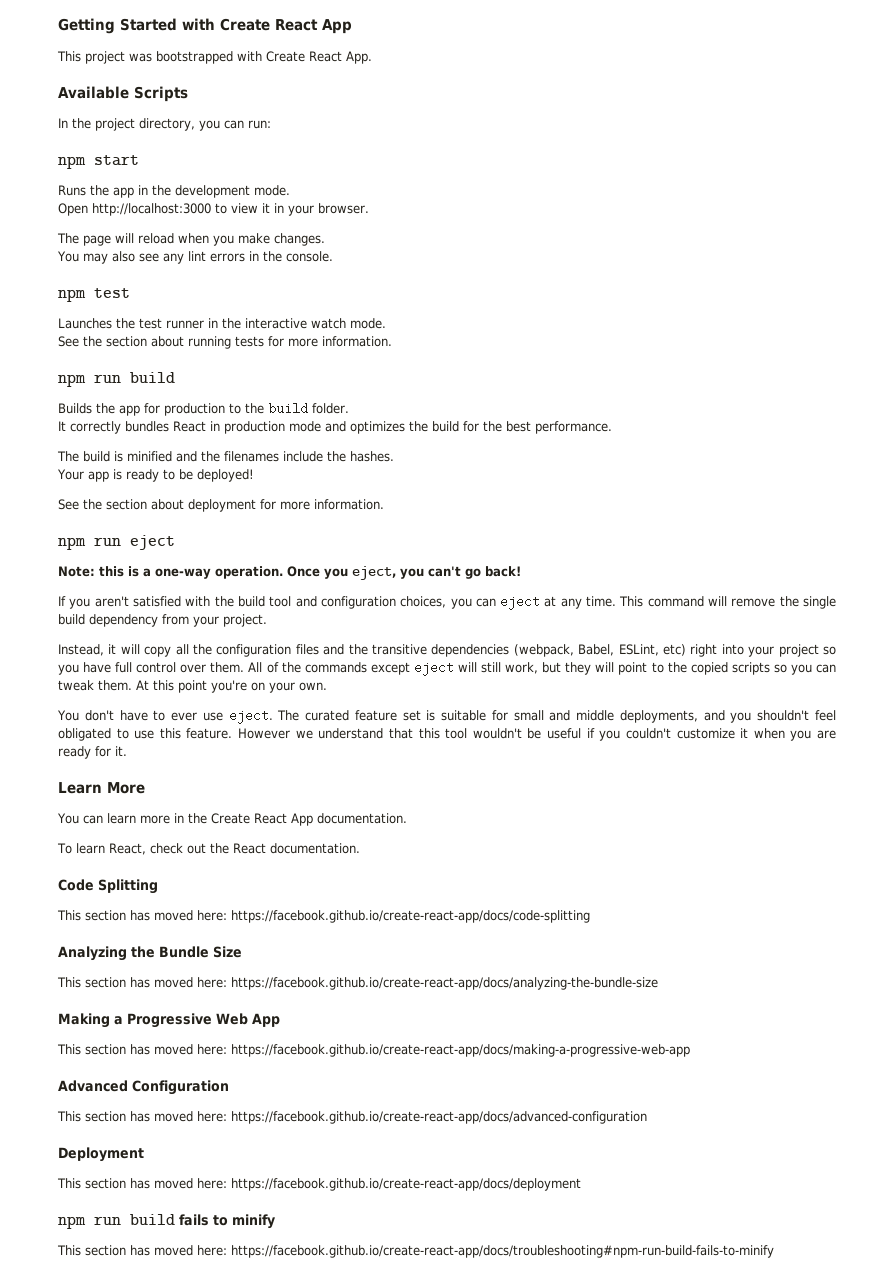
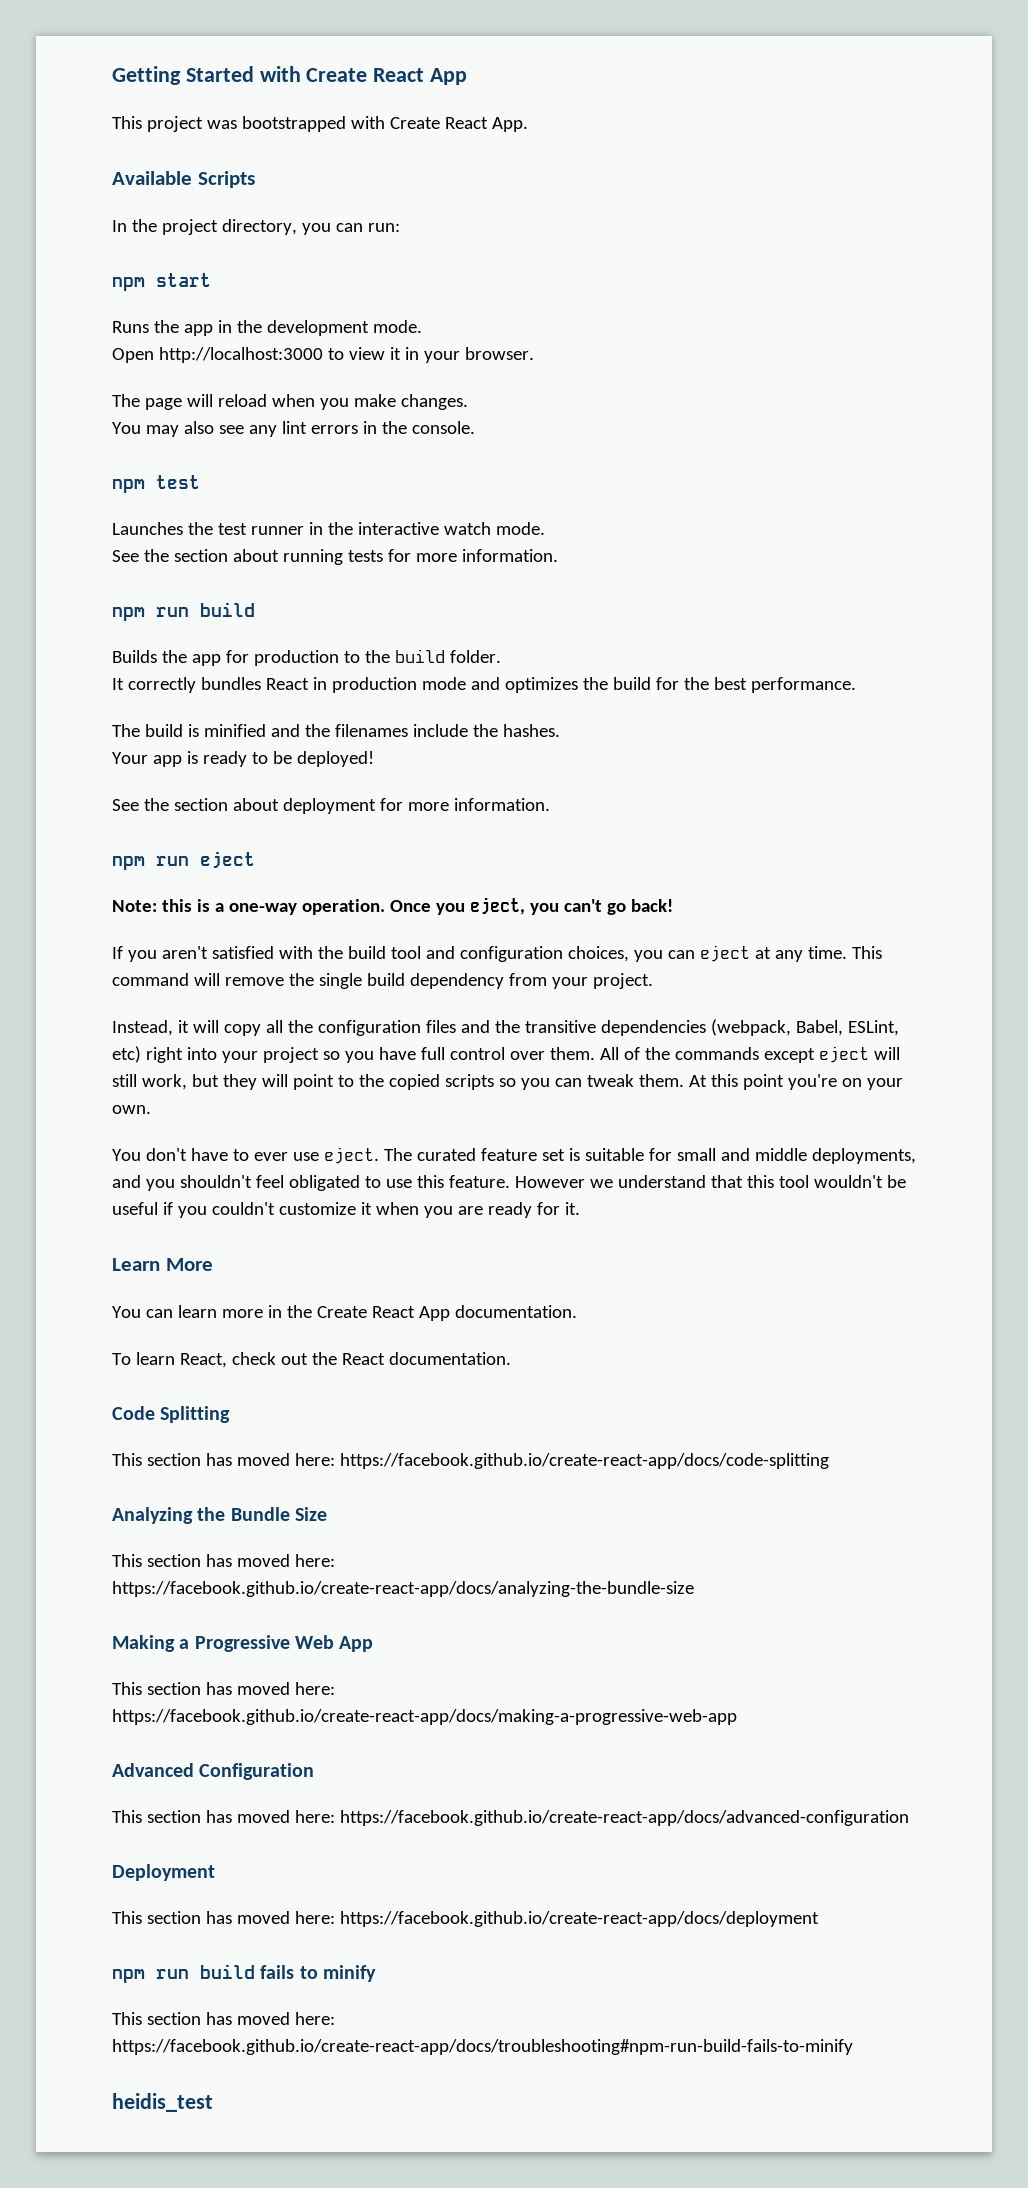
(774, 1251) none -> [112,2093,213,2112] // heidis_test

